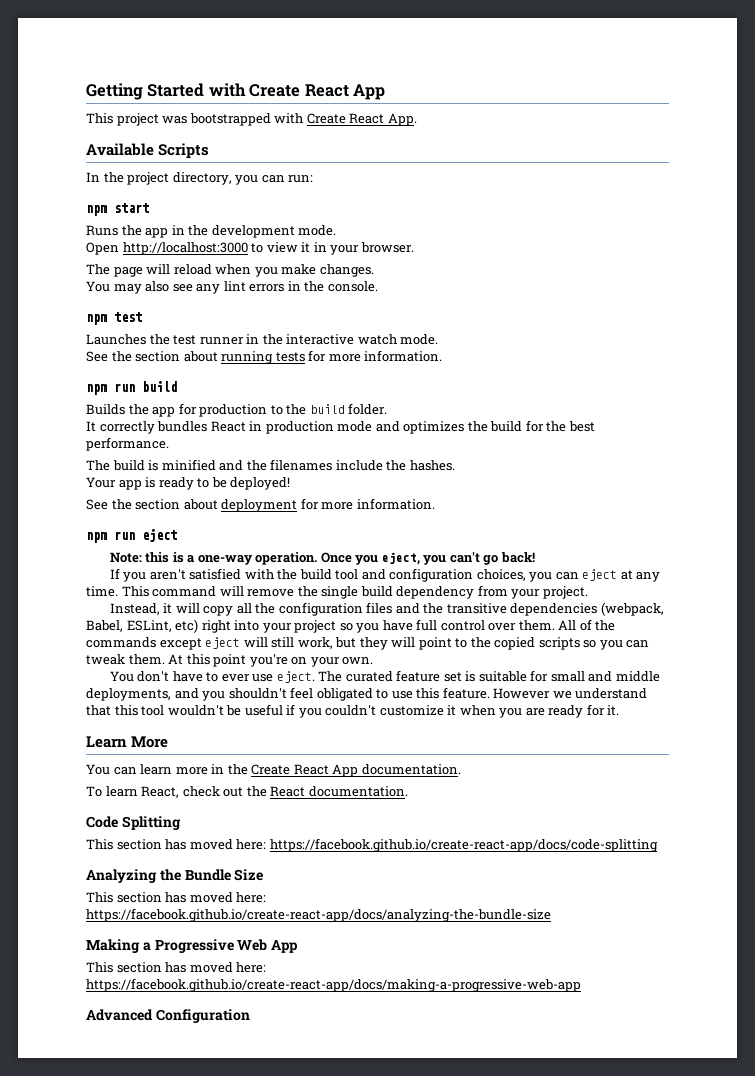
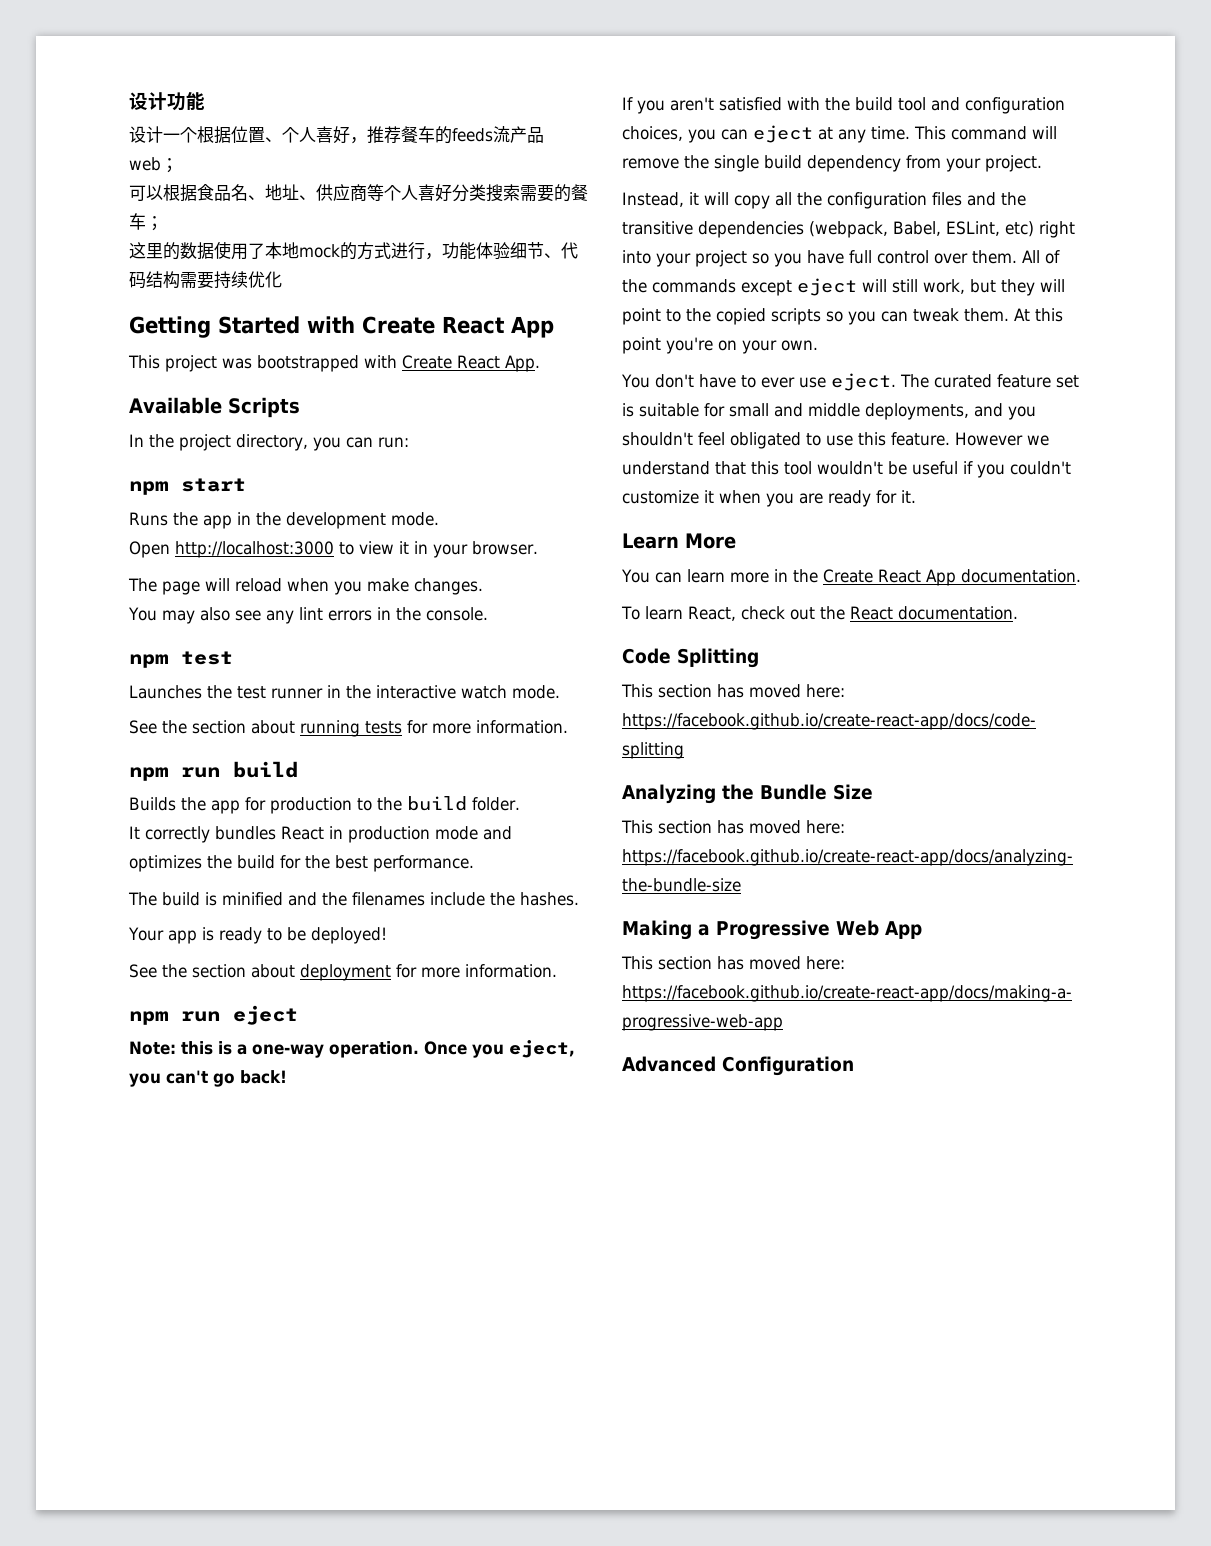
(86, 91) none -> [129,92,205,111] [129,126,544,144] [129,157,178,173] [129,184,588,202] [129,213,163,231] [129,241,578,260] [129,271,282,289] 设计功能 // 设计一个根据位置、个人喜好，推荐餐车的feeds流产品web； // 可以根据食品名、地址、供应商等个人喜好分类搜索需要的餐车； // 这里的数据使用了本地mock的方式进行，功能体验细节、代码结构需要持续优化 //

